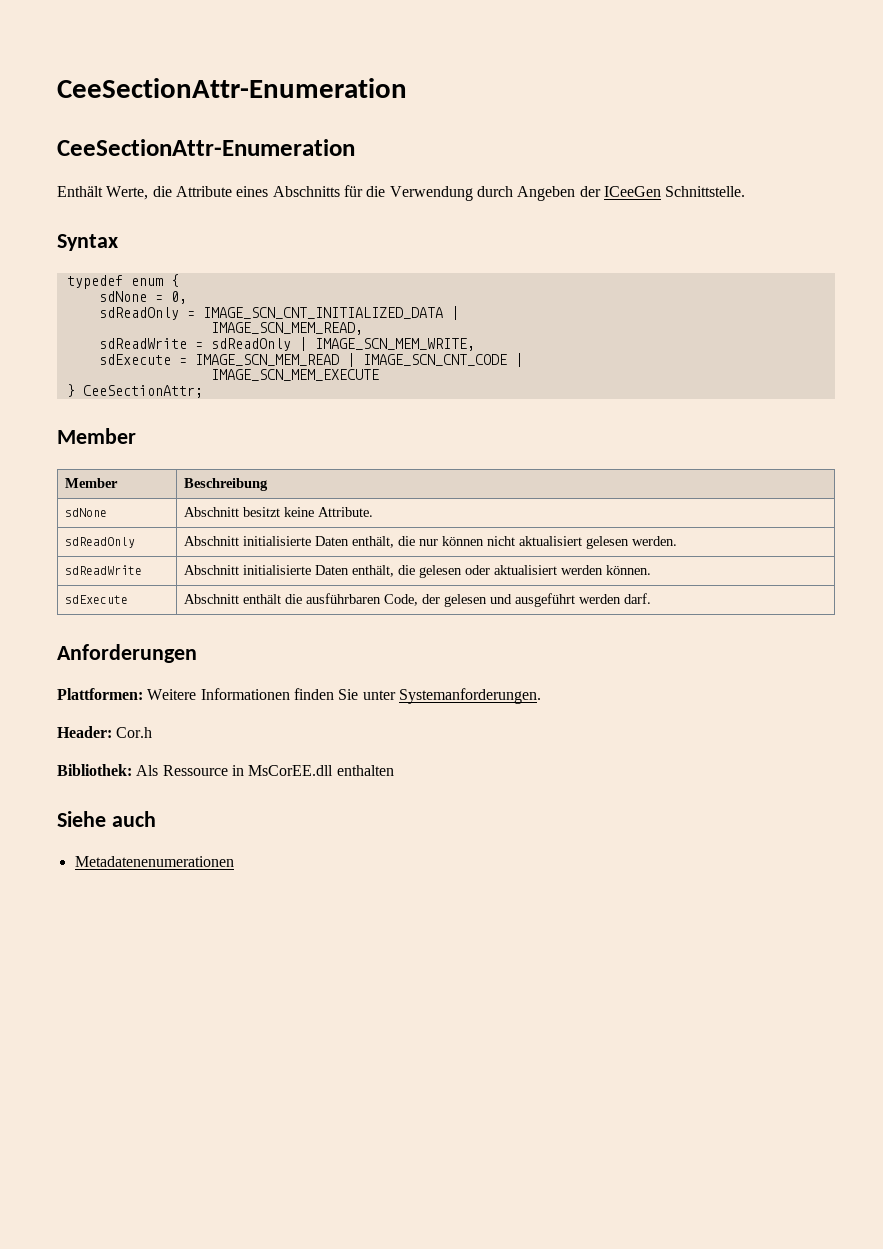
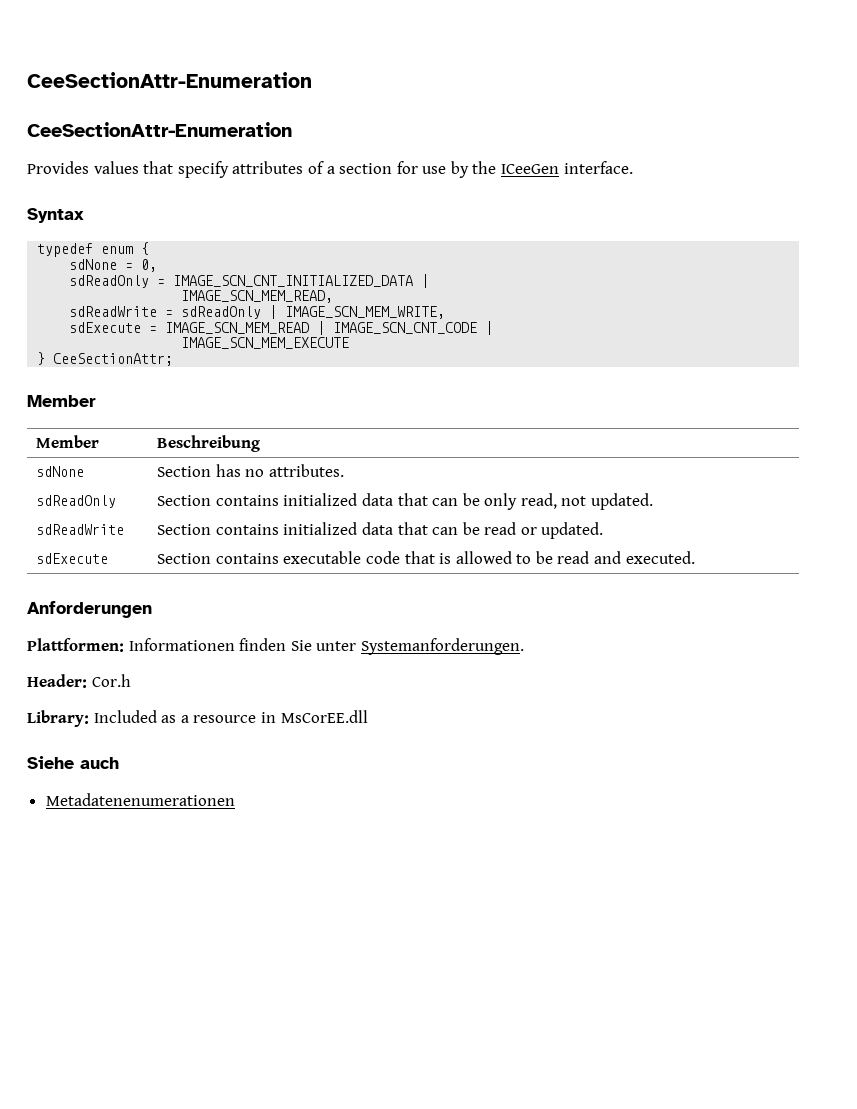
[57,185,746,201] Enthält Werte, die Attribute eines Abschnitts für die Verwendung durch Angeben der ICeeGen Schnittstelle. -> [27,161,633,178] Provides values that specify attributes of a section for use by the ICeeGen interface.
[184,507,374,517] [65,537,136,548] [184,536,678,549] [65,565,143,575] [184,565,652,578] [65,595,129,604] [184,593,652,607] Abschnitt besitzt keine Attribute. // sdReadOnly | Abschnitt initialisierte Daten enthält, die nur können nicht aktualisiert gelesen werden. // sdReadWrite | Abschnitt initialisierte Daten enthält, die gelesen oder aktualisiert werden können. // sdExecute | Abschnitt enthält die ausführbaren Code, der gelesen und ausgeführt werden darf. -> [157,464,344,477] [36,495,117,508] [157,493,654,510] [36,524,125,535] [157,522,604,539] [36,553,109,564] [157,551,695,564] Section has no attributes. // sdReadOnly | Section contains initialized data that can be only read, not updated. // sdReadWrite | Section contains initialized data that can be read or updated. // sdExecute | Section contains executable code that is allowed to be read and executed.
[147,689,197,700] Weitere -> (124, 645) none
[57,764,228,776] Bibliothek: Als Ressource -> [27,710,257,727] Library: Included as a resource
[336,765,394,776] enthalten -> (368, 716) none

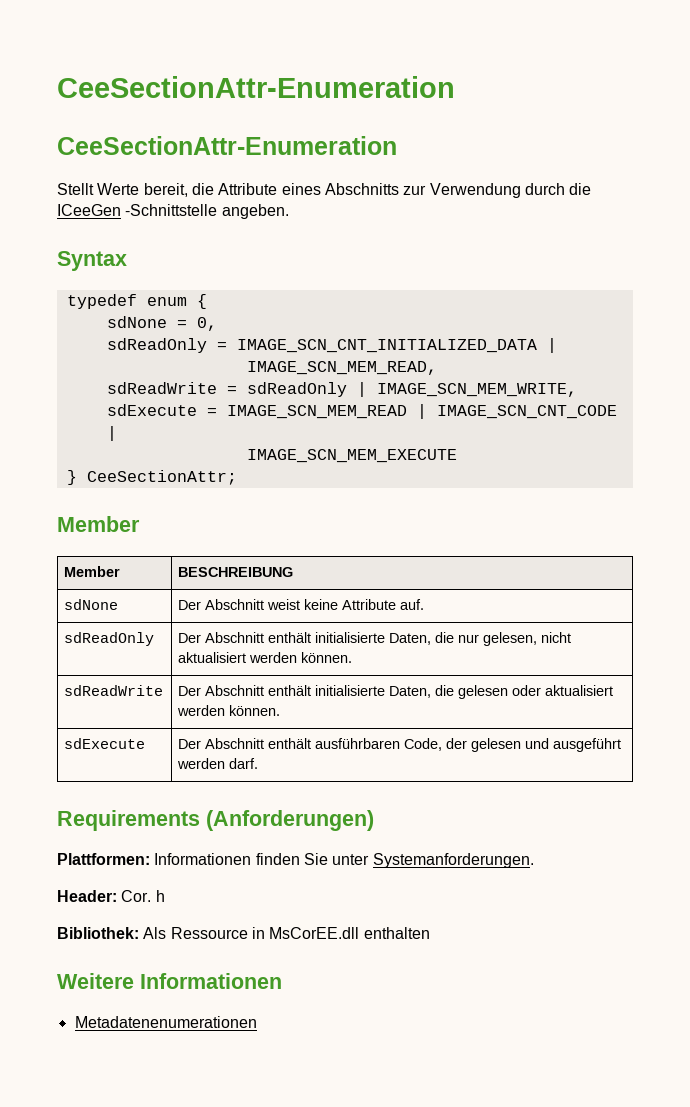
[27,161,633,178] Provides values that specify attributes of a section for use by the ICeeGen interface. -> [57,183,592,198] [57,204,289,219] Stellt Werte bereit, die Attribute eines Abschnitts zur Verwendung durch die ICeeGen -Schnittstelle angeben.
[157,435,261,452] Beschreibung -> [178,567,294,577] BESCHREIBUNG
[157,464,344,477] [36,495,117,508] [157,493,654,510] [36,524,125,535] [157,522,604,539] [36,553,109,564] [157,551,695,564] [27,601,152,618] Section has no attributes. // sdReadOnly | Section contains initialized data that can be only read, not updated. // sdReadWrite | Section contains initialized data that can be read or updated. // sdExecute | Section contains executable code that is allowed to be read and executed. // Anforderungen -> [178,599,425,610] [64,632,155,646] [178,632,572,646] [178,652,353,663] [64,685,164,696] [178,685,614,699] [177,705,281,716] [64,738,146,749] [178,738,622,752] [177,758,259,769] [57,810,374,831] Der Abschnitt weist keine Attribute auf. // sdReadOnly | Der Abschnitt enthält initialisierte Daten, die nur gelesen, nicht aktualisiert werden können. // sdReadWrite | Der Abschnitt enthält initialisierte Daten, die gelesen oder aktualisiert werden können. // sdExecute | Der Abschnitt enthält ausführbaren Code, der gelesen und ausgeführt werden darf. // Requirements (Anforderungen)
[91,674,131,687] [27,710,257,727] Cor.h // Library: Included as a resource -> [121,890,165,902] [57,927,248,939] Cor. h // Bibliothek: Als Ressource
[27,756,119,769] // Siehe auch -> [363,927,430,939] [57,973,282,989] enthalten // Weitere Informationen

